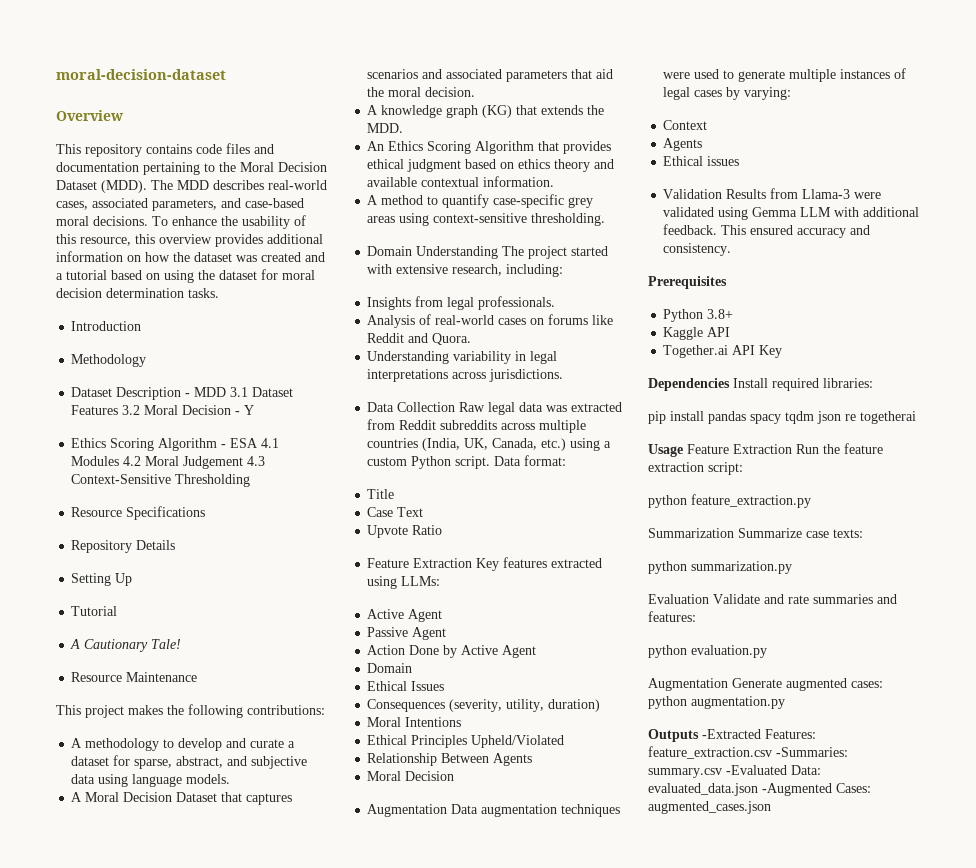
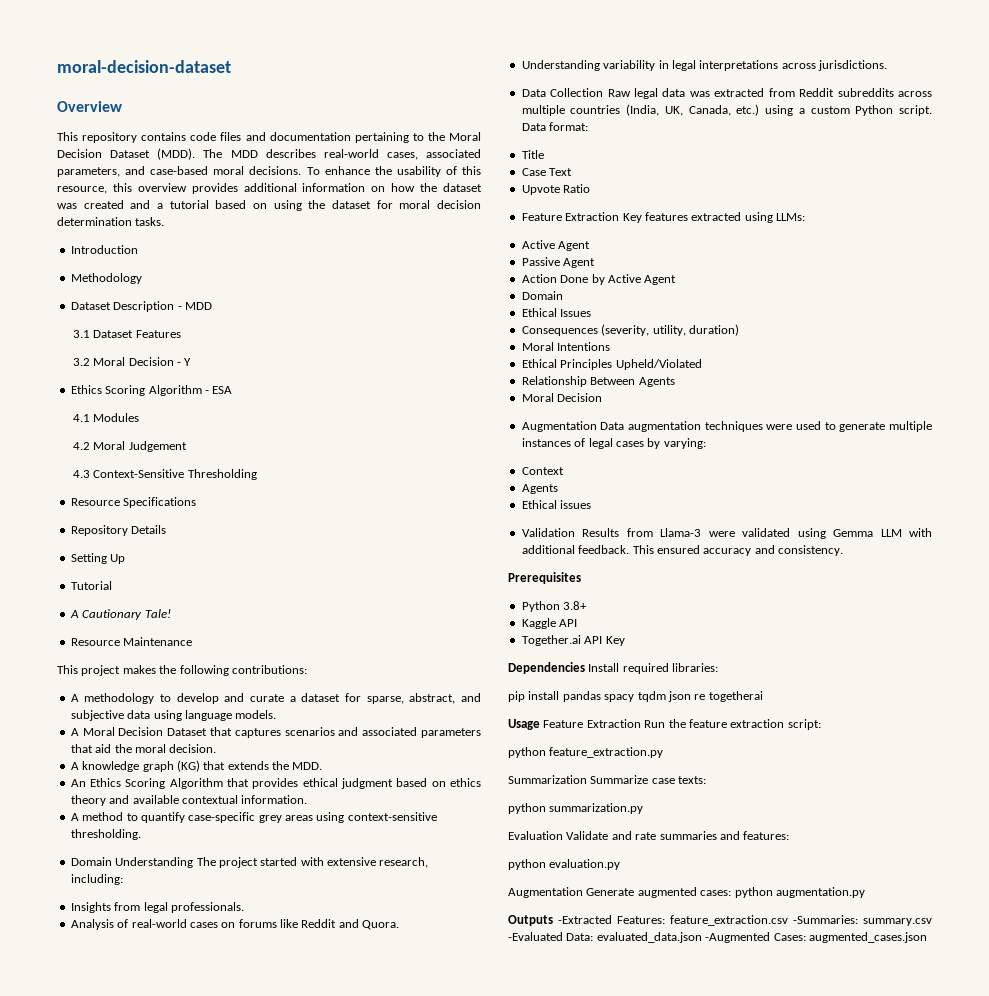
(227, 392) none -> (212, 306) //
(119, 410) none -> (181, 334) //
(259, 443) none -> (233, 390) //
(120, 461) none -> (140, 417) //
(244, 462) none -> (187, 446) //

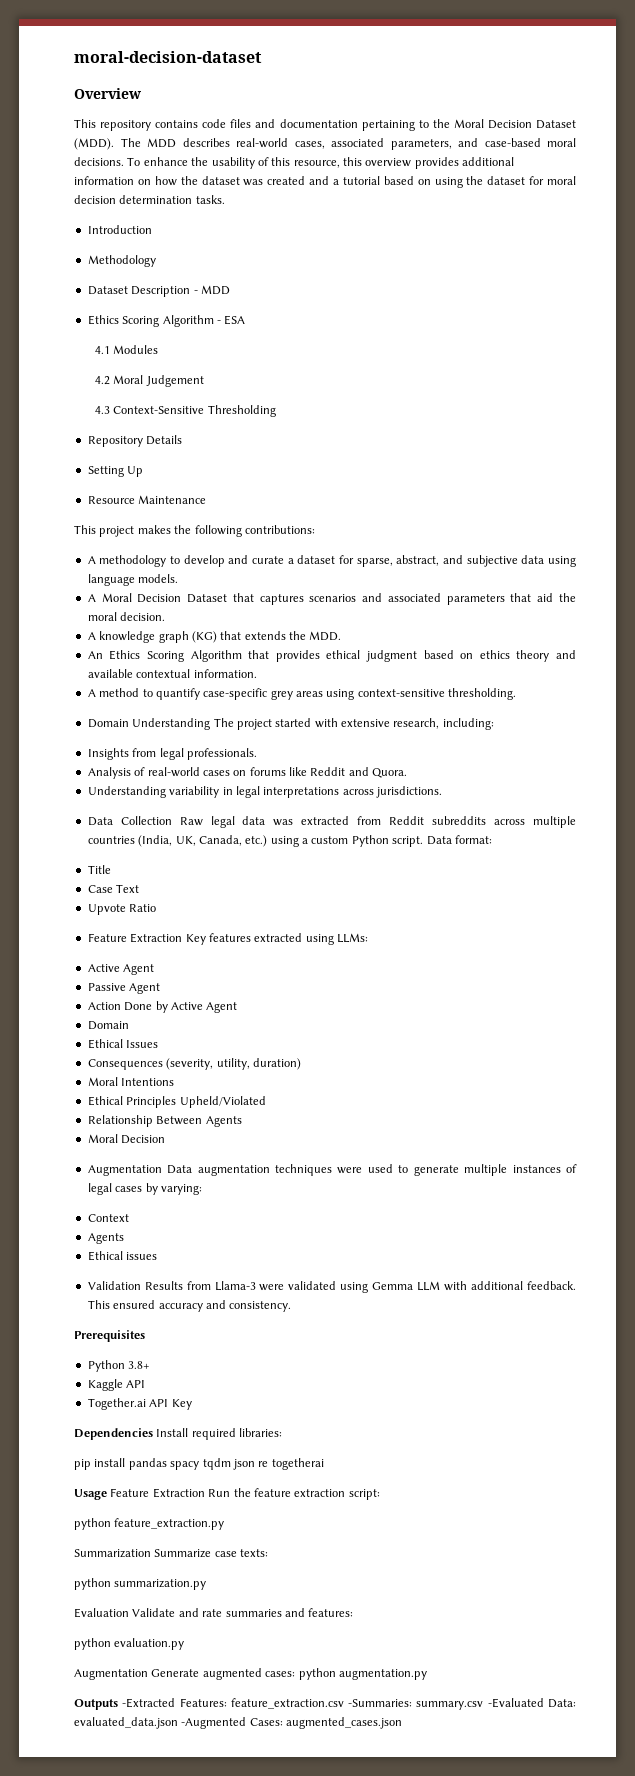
[72,330,181,338] [72,357,192,366] // 3.1 Dataset Features // 3.2 Moral Decision - Y -> (230, 290) none
[70,497,197,508] // Resource Specifications -> (276, 411) none
[70,581,112,590] [69,609,171,620] // Tutorial // A Cautionary Tale! -> (144, 471) none

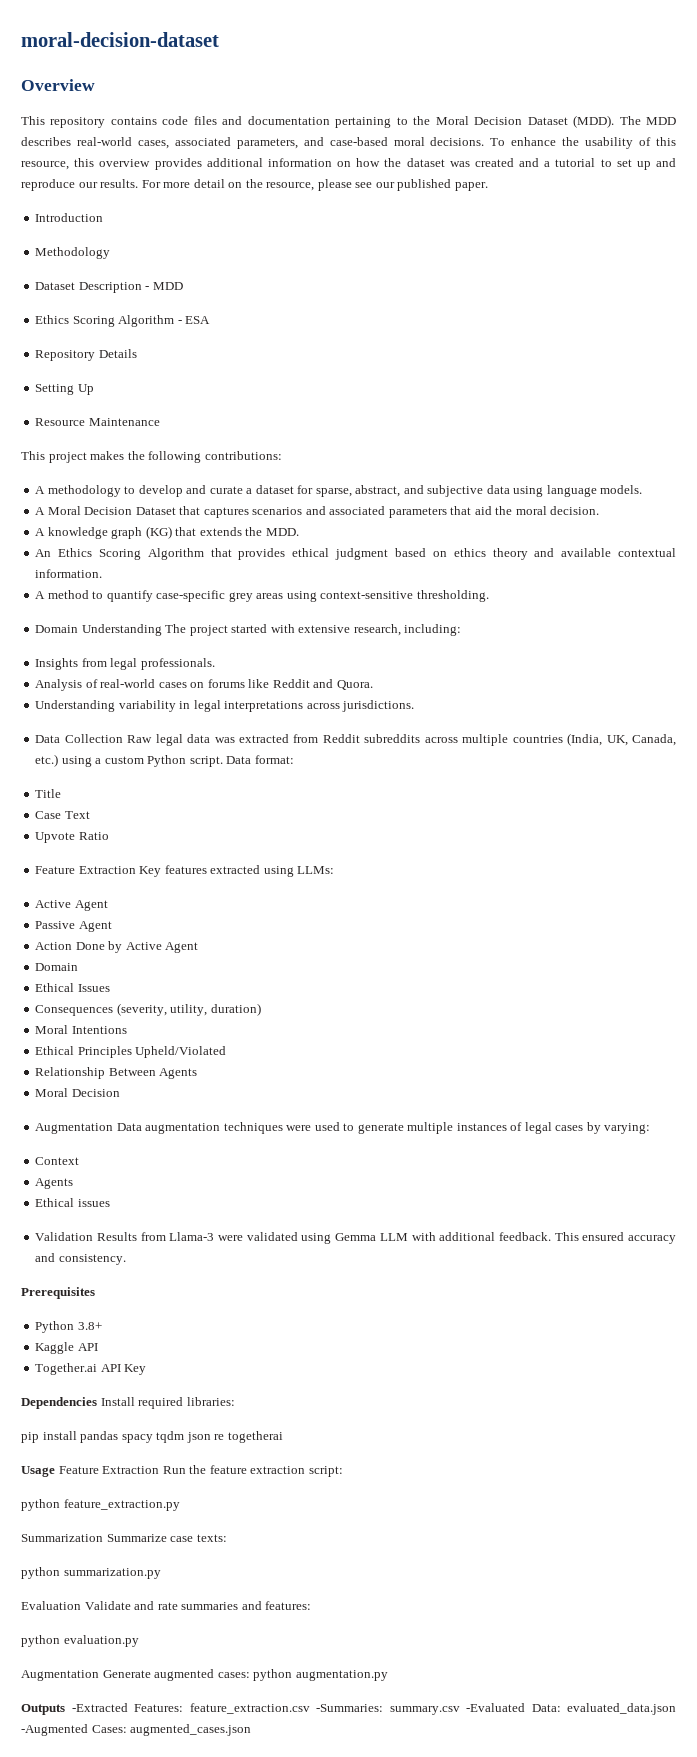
[383,176,576,188] [74,195,225,204] based on using the dataset for moral decision determination tasks. -> [600,158,676,170] [21,179,488,191] to set up and reproduce our results. For more detail on the resource, please see our published paper.
[94,345,159,354] [94,375,204,387] [94,405,276,417] // 4.1 Modules // 4.2 Moral Judgement // 4.3 Context-Sensitive Thresholding -> (211, 320) none

